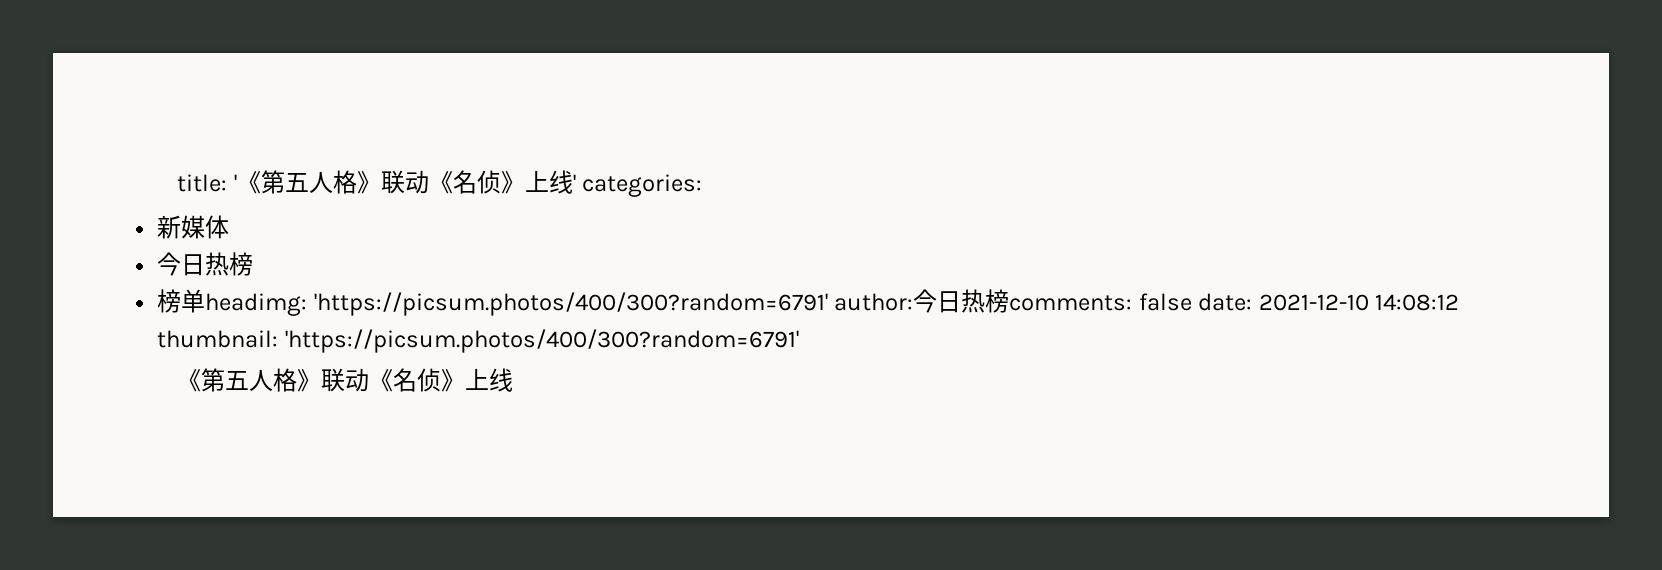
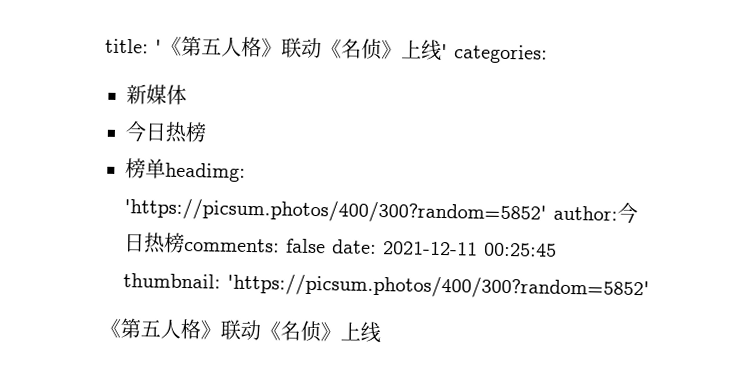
[313,292,828,316] 'https://picsum.photos/400/300?random=6791' -> [124,198,547,225] 'https://picsum.photos/400/300?random=5852'
[1258,294,1460,311] [157,329,799,353] 2021-12-10 14:08:12 thumbnail: 'https://picsum.photos/400/300?random=6791' -> [383,241,557,257] [123,273,650,301] 2021-12-11 00:25:45 thumbnail: 'https://picsum.photos/400/300?random=5852'

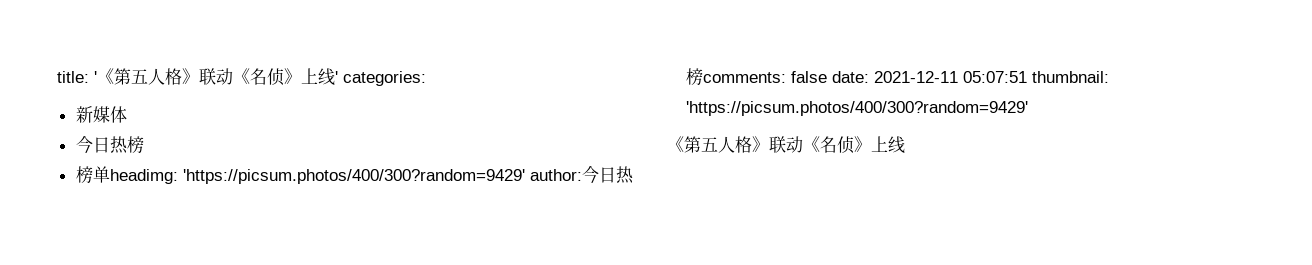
[124,198,547,225] 'https://picsum.photos/400/300?random=5852' -> [182,169,525,184] 'https://picsum.photos/400/300?random=9429'
[484,242,557,257] [123,273,650,301] 00:25:45 thumbnail: 'https://picsum.photos/400/300?random=5852' -> [962,71,1109,83] [685,101,1028,116] 05:07:51 thumbnail: 'https://picsum.photos/400/300?random=9429'

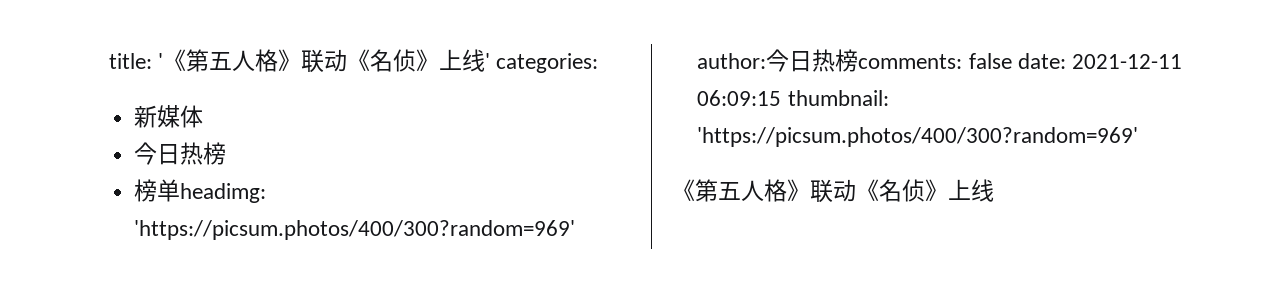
[182,169,525,184] 'https://picsum.photos/400/300?random=9429' -> [134,220,576,240] 'https://picsum.photos/400/300?random=969'
[962,71,1109,83] [685,101,1028,116] 05:07:51 thumbnail: 'https://picsum.photos/400/300?random=9429' -> [697,90,889,106] [697,127,1139,147] 06:09:15 thumbnail: 'https://picsum.photos/400/300?random=969'

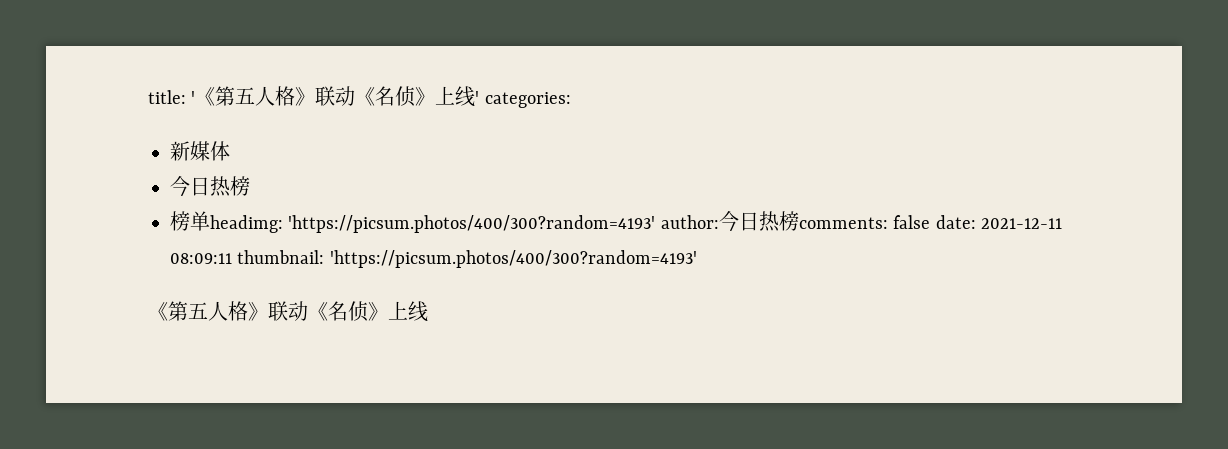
[134,220,576,240] 'https://picsum.photos/400/300?random=969' -> [288,215,656,233] 'https://picsum.photos/400/300?random=4193'
[697,90,889,106] [697,127,1139,147] 06:09:15 thumbnail: 'https://picsum.photos/400/300?random=969' -> [170,250,697,268] 08:09:11 thumbnail: 'https://picsum.photos/400/300?random=4193'

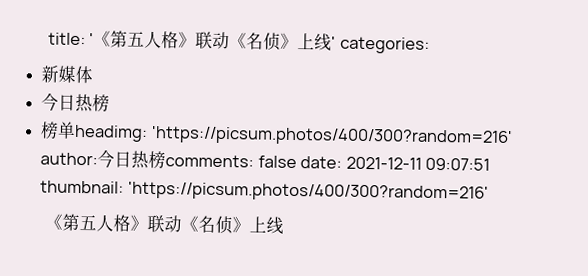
[288,215,656,233] 'https://picsum.photos/400/300?random=4193' -> [150,126,513,148] 'https://picsum.photos/400/300?random=216'
[170,250,697,268] 08:09:11 thumbnail: 'https://picsum.photos/400/300?random=4193' -> [424,157,490,171] [40,180,489,203] 09:07:51 thumbnail: 'https://picsum.photos/400/300?random=216'

